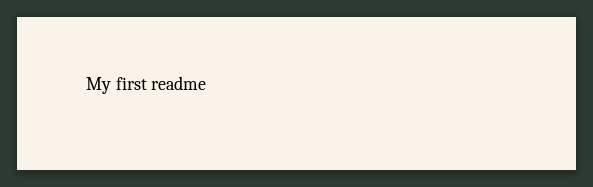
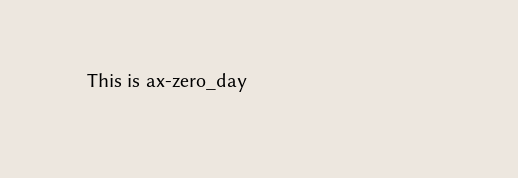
[86,76,207,94] My first readme -> [87,73,247,92] This is ax-zero_day

